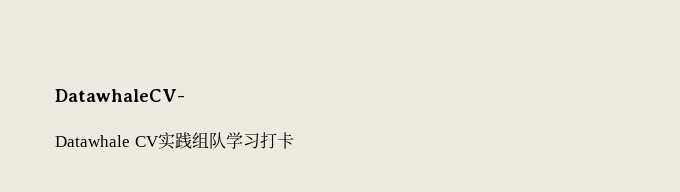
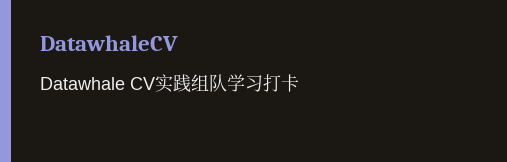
[55,89,185,102] DatawhaleCV- -> [40,35,178,51] DatawhaleCV

